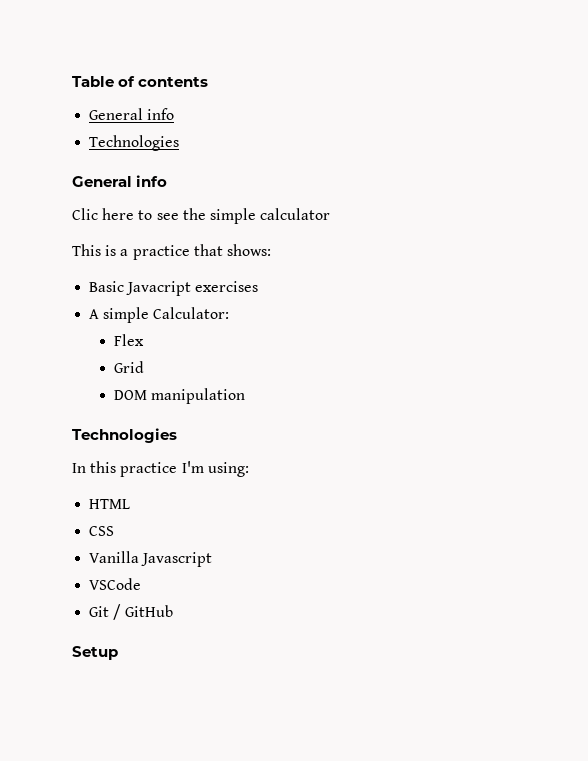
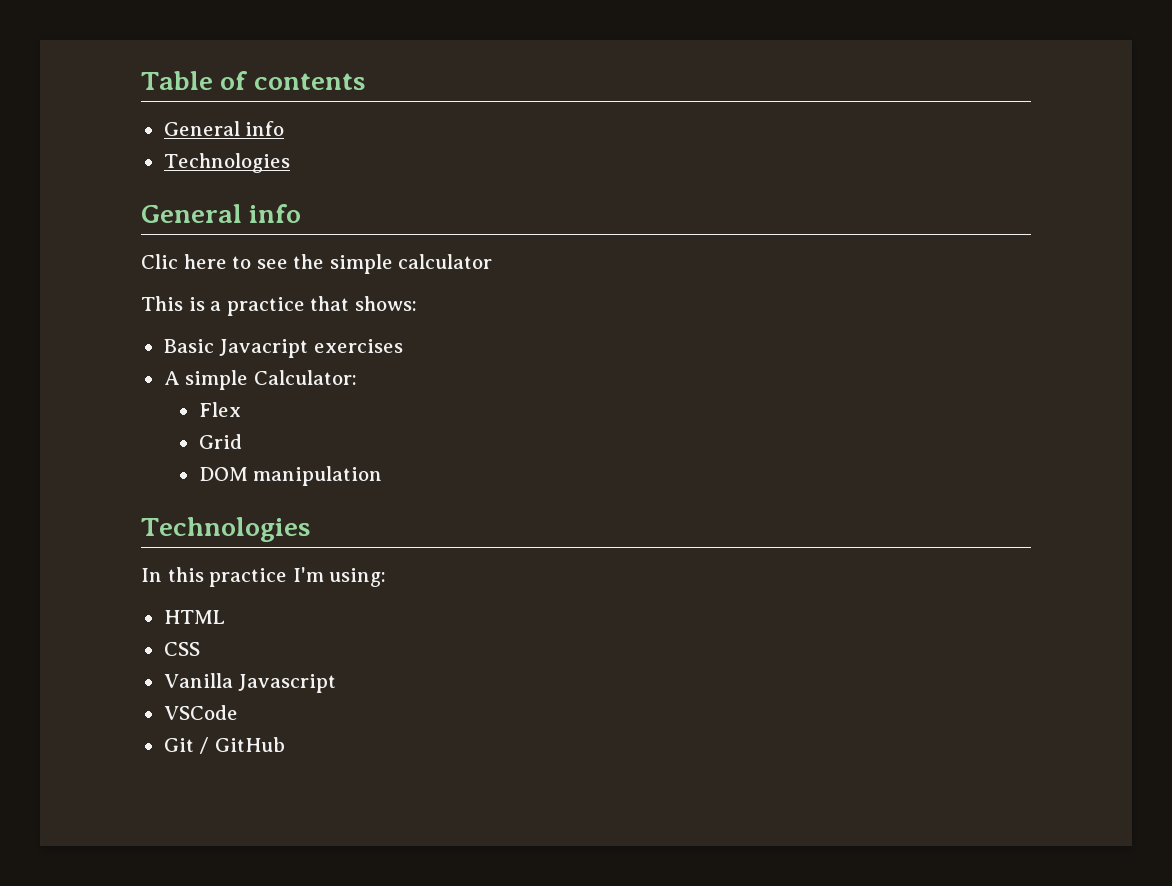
[72,646,118,660] // Setup -> (285, 744) none

